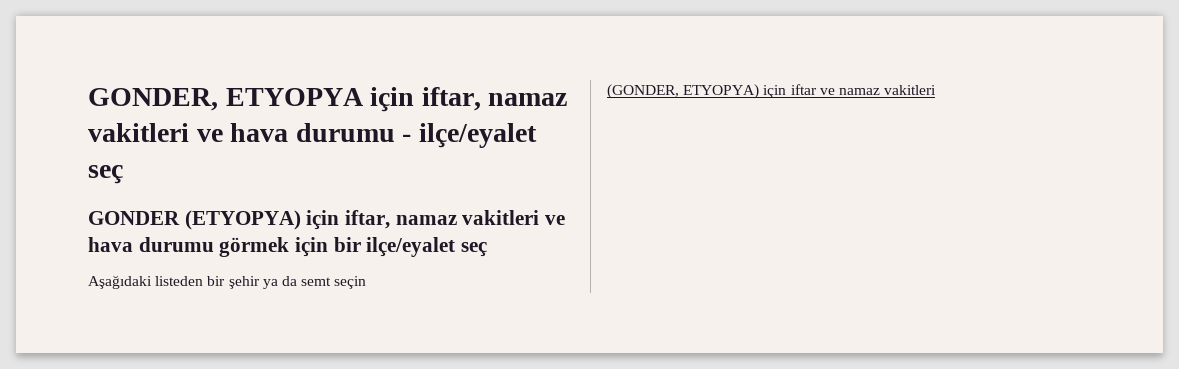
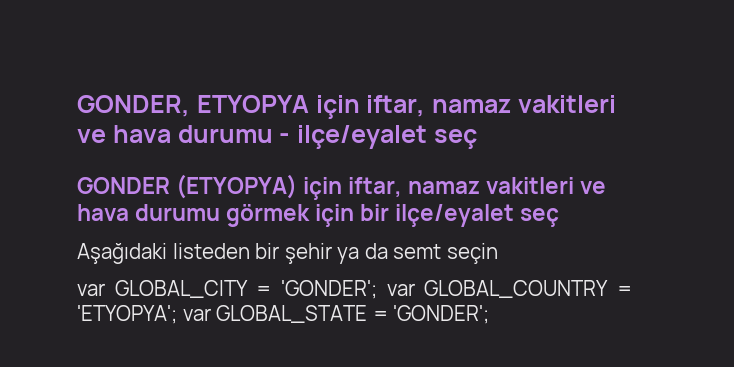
[607,84,937,99] (GONDER, ETYOPYA) için iftar ve namaz vakitleri -> [77,280,632,299] [77,305,490,324] var GLOBAL_CITY = 'GONDER'; var GLOBAL_COUNTRY = 'ETYOPYA'; var GLOBAL_STATE = 'GONDER';

